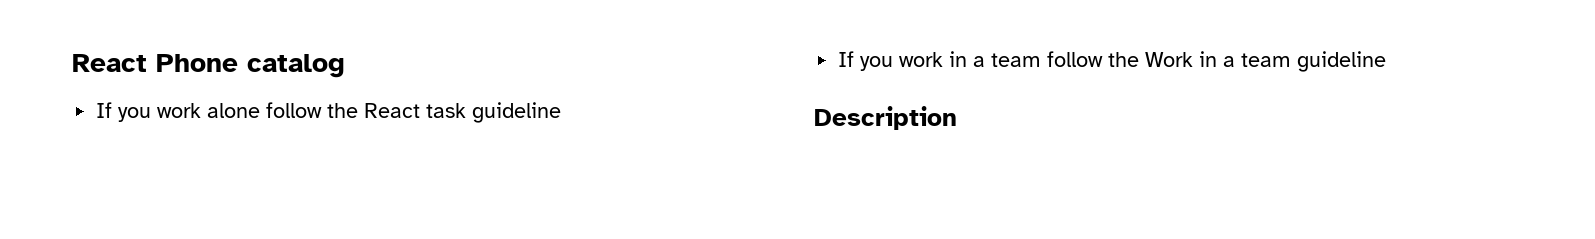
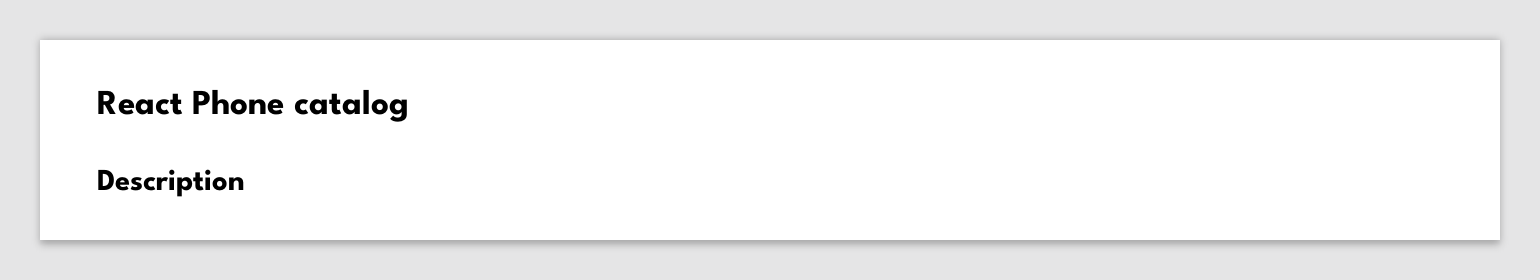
[96,102,562,123] [838,51,1387,72] // If you work alone follow the React task guideline // If you work in a team follow the Work in a team guideline -> (409, 105) none

